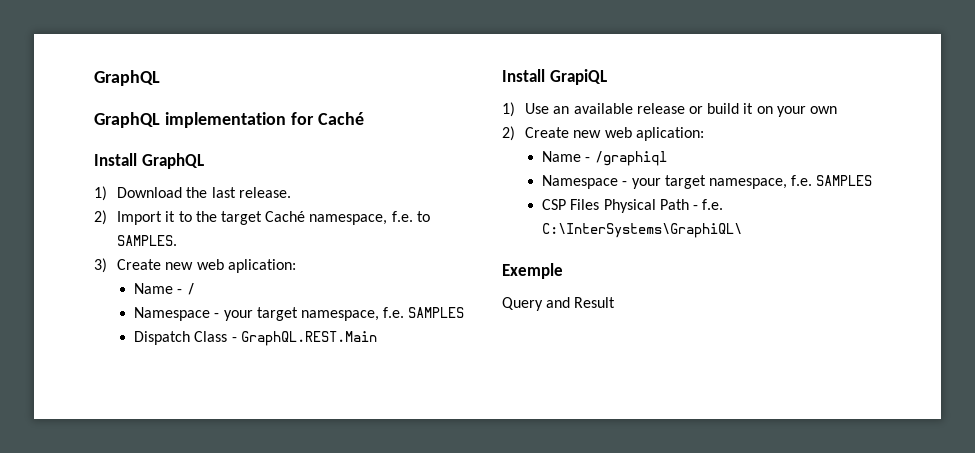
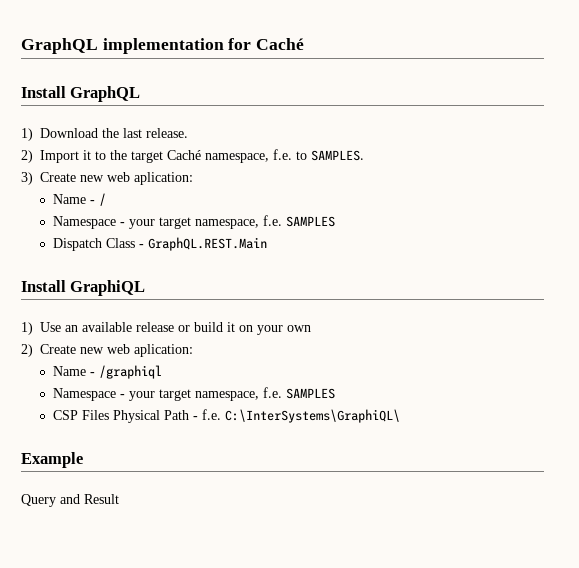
[94,70,160,86] [94,112,160,128] GraphQL // GraphQL -> [21,38,98,54] GraphQL
[549,69,607,85] GrapiQL -> [70,280,146,296] GraphiQL
[502,263,563,279] Exemple -> [21,452,83,468] Example

